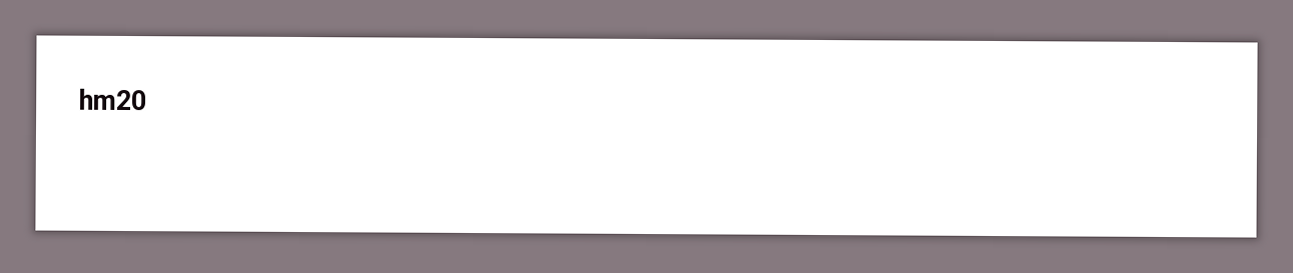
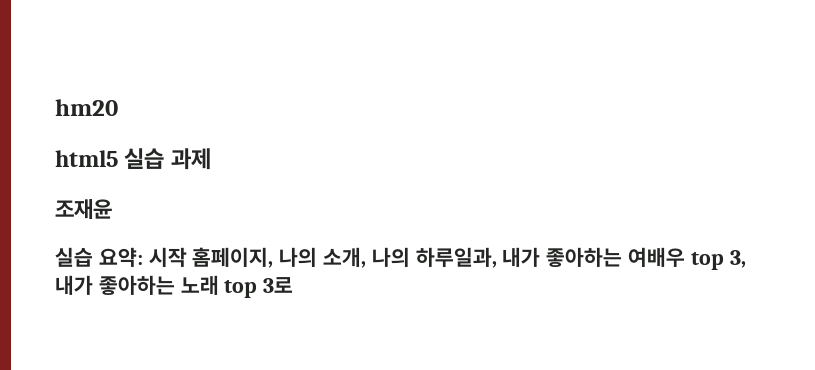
(147, 99) none -> [55,148,211,170] [55,199,112,220] [55,247,746,270] [55,275,294,298] // html5 실습 과제 // 조재윤 // 실습 요약: 시작 홈페이지, 나의 소개, 나의 하루일과, 내가 좋아하는 여배우 top 3, 내가 좋아하는 노래 top 3로

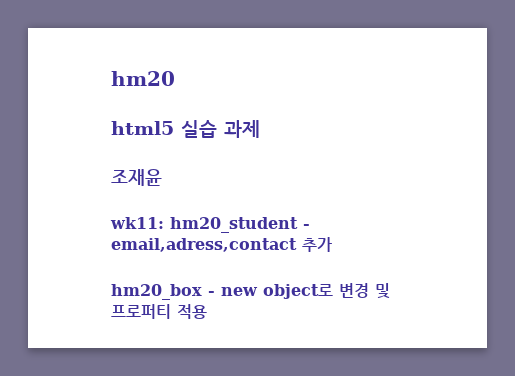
[55,247,746,270] [55,275,294,298] 실습 요약: 시작 홈페이지, 나의 소개, 나의 하루일과, 내가 좋아하는 여배우 top 3, 내가 좋아하는 노래 top 3로 -> [110,217,310,233] [111,237,332,252] [111,283,390,300] [111,304,207,319] wk11: hm20_student - email,adress,contact 추가 // hm20_box - new object로 변경 및 프로퍼티 적용

